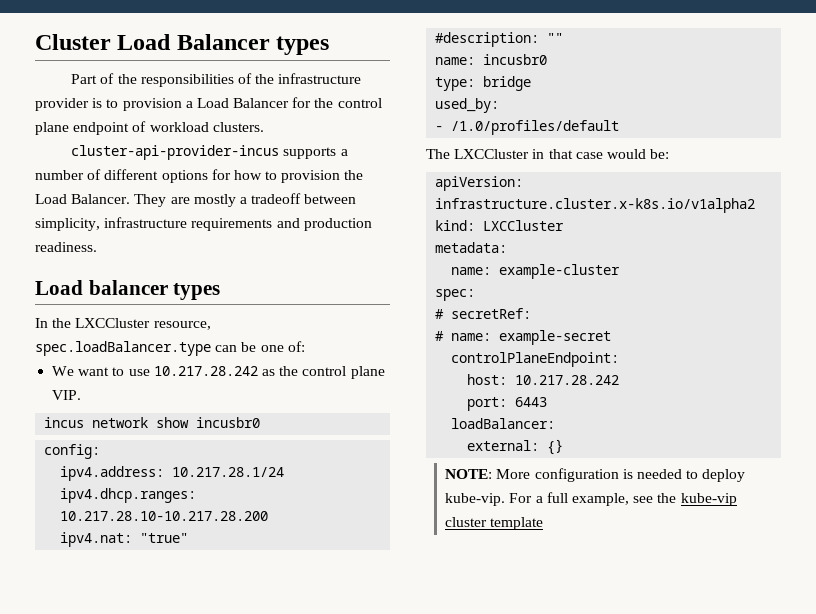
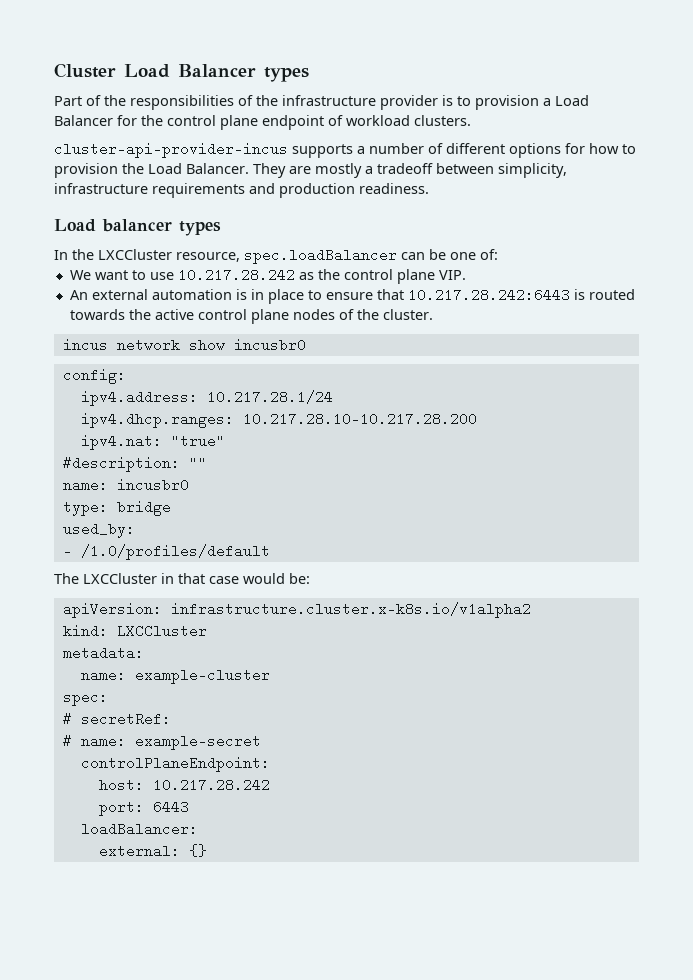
[35,341,211,356] spec.loadBalancer.type -> [244,248,397,264] spec.loadBalancer
(82, 395) none -> [69,288,635,304] [69,309,433,324] // An external automation is in place to ensure that 10.217.28.242:6443 is routed towards the active control plane nodes of the cluster.
[445,468,746,482] [445,492,737,506] [445,517,544,530] // NOTE: More configuration is needed to deploy kube-vip. For a full example, see the kube-vip cluster template -> (207, 850) none

